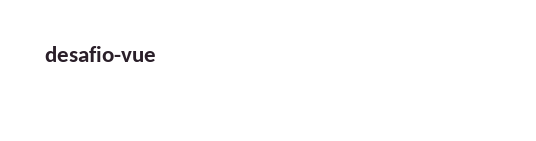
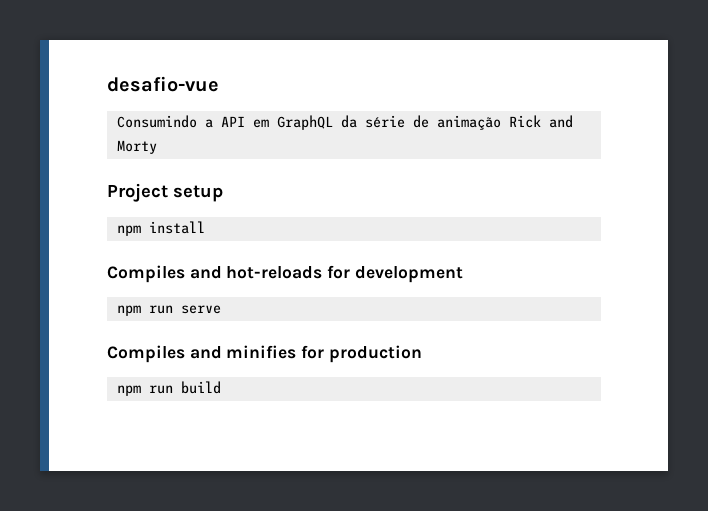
(156, 54) none -> [116,115,573,130] [116,140,157,154] [107,183,223,202] [116,221,205,236] [107,265,463,283] [116,305,221,316] [107,345,422,363] [116,381,221,396] // Consumindo a API em GraphQL da série de animação Rick and Morty // Project setup // npm install // Compiles and hot-reloads for development // npm run serve // Compiles and minifies for production // npm run build

